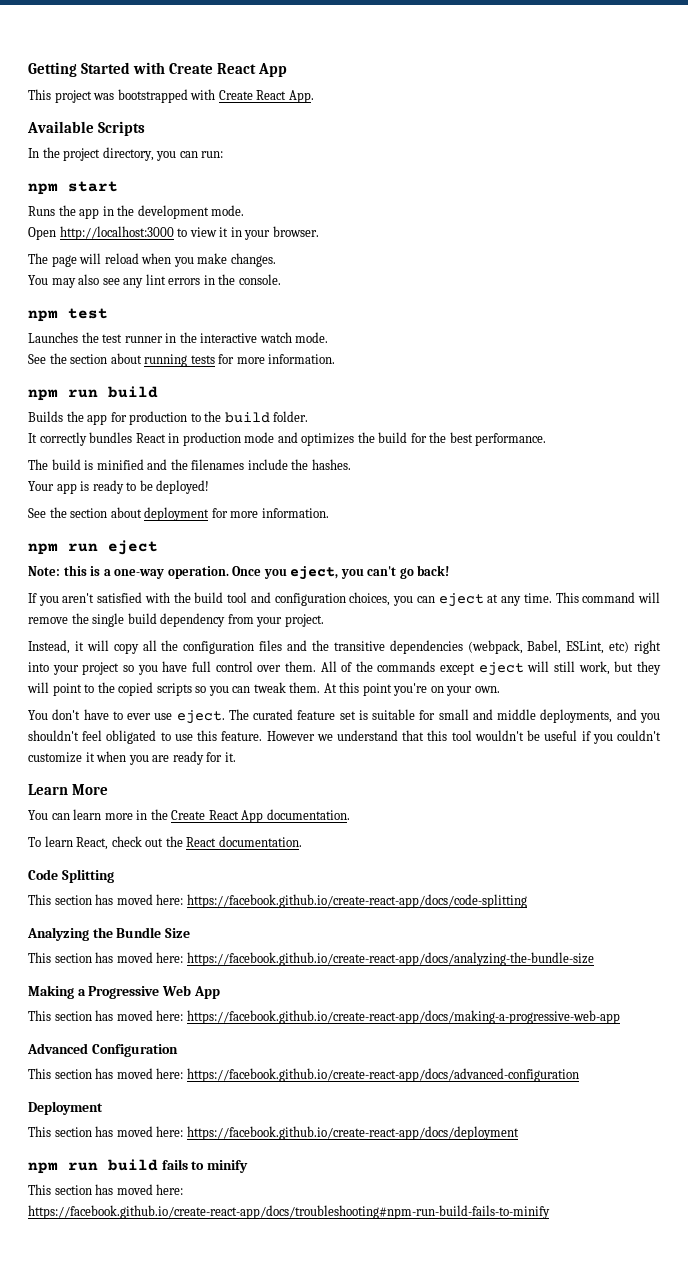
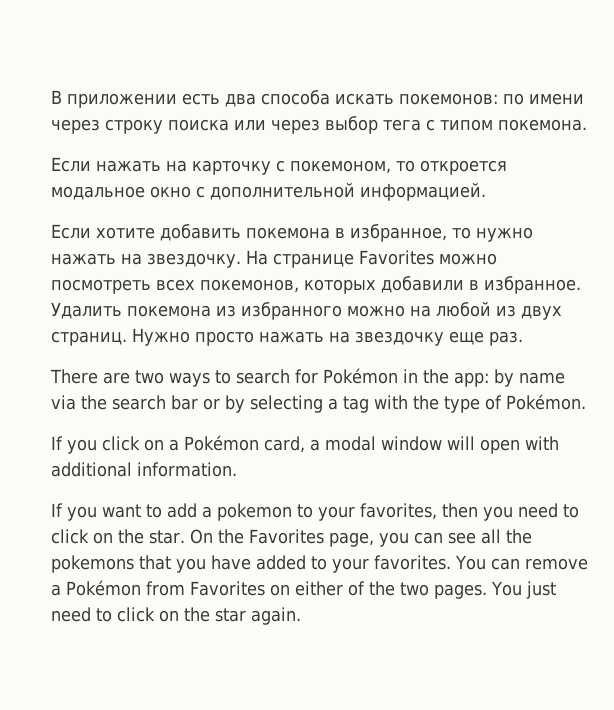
[28,62,288,77] [28,89,314,103] [27,121,145,136] [28,147,224,161] [28,181,118,195] [28,205,245,219] [28,226,319,240] [28,253,276,267] [28,274,281,288] [28,308,108,322] [28,332,329,343] [28,353,336,367] [28,386,158,401] [28,411,309,425] [28,432,547,446] [28,459,351,470] [28,480,210,494] [28,507,329,521] [28,540,158,555] [28,565,450,580] [28,592,660,607] [28,613,324,627] [28,640,661,654] [28,661,661,676] [27,682,500,696] [28,709,660,724] [28,730,661,744] [28,751,236,765] [28,784,108,795] [28,809,350,823] [28,836,302,850] [28,869,114,883] [28,894,527,908] [27,927,190,941] [28,952,594,966] [28,985,220,999] [28,1010,620,1024] [27,1043,178,1057] [28,1068,579,1082] [28,1101,103,1115] [28,1126,519,1140] [28,1159,248,1174] [28,1184,184,1195] [28,1205,550,1219] Getting Started with Create React App // This project was bootstrapped with Create React App. // Available Scripts // In the project directory, you can run: // npm start // Runs the app in the development mode. // Open http://localhost:3000 to view it in your browser. // The page will reload when you make changes. // You may also see any lint errors in the console. // npm test // Launches the test runner in the interactive watch mode. // See the section about running tests for more information. // npm run build // Builds the app for production to the build folder. // It correctly bundles React in production mode and optimizes the build for the best performance. // The build is minified and the filenames include the hashes. // Your app is ready to be deployed! // See the section about deployment for more information. // npm run eject // Note: this is a one-way operation. Once you eject, you can't go back! // If you aren't satisfied with the build tool and configuration choices, you can eject at any time. This command will remove the single build dependency from your project. // Instead, it will copy all the configuration files and the transitive dependencies (webpack, Babel, ESLint, etc) right into your project so you have full control over them. All of the commands except eject will still work, but they will point to the copied scripts so you can tweak them. At this point you're on your own. // You don't have to ever use eject. The curated feature set is suitable for small and middle deployments, and you shouldn't feel obligated to use this feature. However we understand that this tool wouldn't be useful if you couldn't customize it when you are ready for it. // Learn More // You can learn more in the Create React App documentation. // To learn React, check out the React documentation. // Code Splitting // This section has moved here: https://facebook.github.io/create-react-app/docs/code-splitting // Analyzing the Bundle Size // This section has moved here: https://facebook.github.io/create-react-app/docs/analyzing-the-bundle-size // Making a Progressive Web App // This section has moved here: https://facebook.github.io/create-react-app/docs/making-a-progressive-web-app // Advanced Configuration // This section has moved here: https://facebook.github.io/create-react-app/docs/advanced-configuration // Deployment // This section has moved here: https://facebook.github.io/create-react-app/docs/deployment // npm run build fails to minify // This section has moved here: https://facebook.github.io/create-react-app/docs/troubleshooting#npm-run-build-fails-to-minify -> [51,90,584,108] [51,116,587,134] [51,157,507,175] [51,182,486,201] [51,224,533,242] [51,250,497,268] [51,276,581,294] [51,301,562,320] [51,328,523,346] [50,368,565,387] [51,394,586,413] [51,435,559,454] [51,462,237,477] [51,503,579,521] [51,529,532,547] [51,555,588,573] [51,580,556,599] [51,607,301,625] В приложении есть два способа искать покемонов: по имени через строку поиска или через выбор тега с типом покемона. // Если нажать на карточку с покемоном, то откроется модальное окно с дополнительной информацией. // Если хотите добавить покемона в избранное, то нужно нажать на звездочку. На странице Favorites можно посмотреть всех покемонов, которых добавили в избранное. Удалить покемона из избранного можно на любой из двух страниц. Нужно просто нажать на звездочку еще раз. // There are two ways to search for Pokémon in the app: by name via the search bar or by selecting a tag with the type of Pokémon. // If you click on a Pokémon card, a modal window will open with additional information. // If you want to add a pokemon to your favorites, then you need to click on the star. On the Favorites page, you can see all the pokemons that you have added to your favorites. You can remove a Pokémon from Favorites on either of the two pages. You just need to click on the star again.

